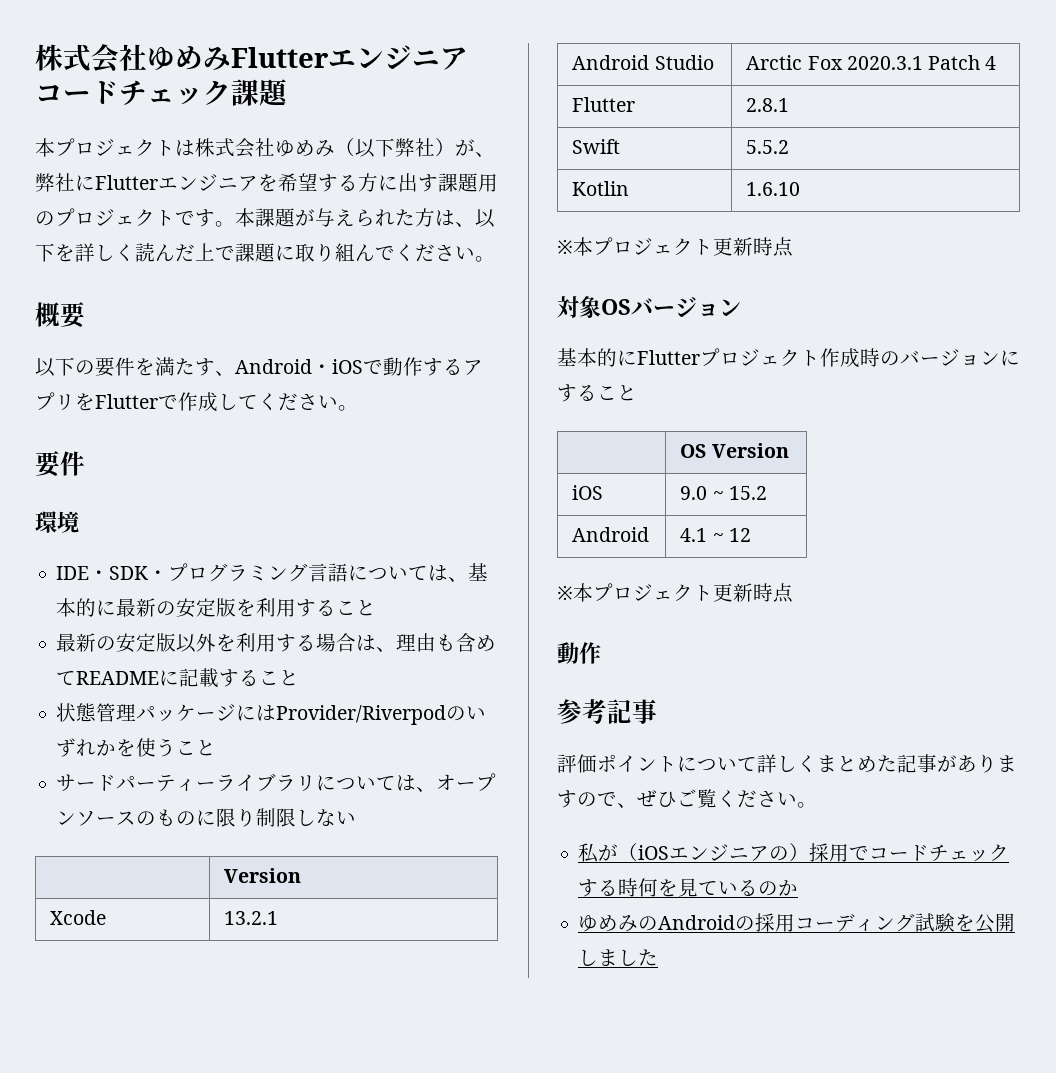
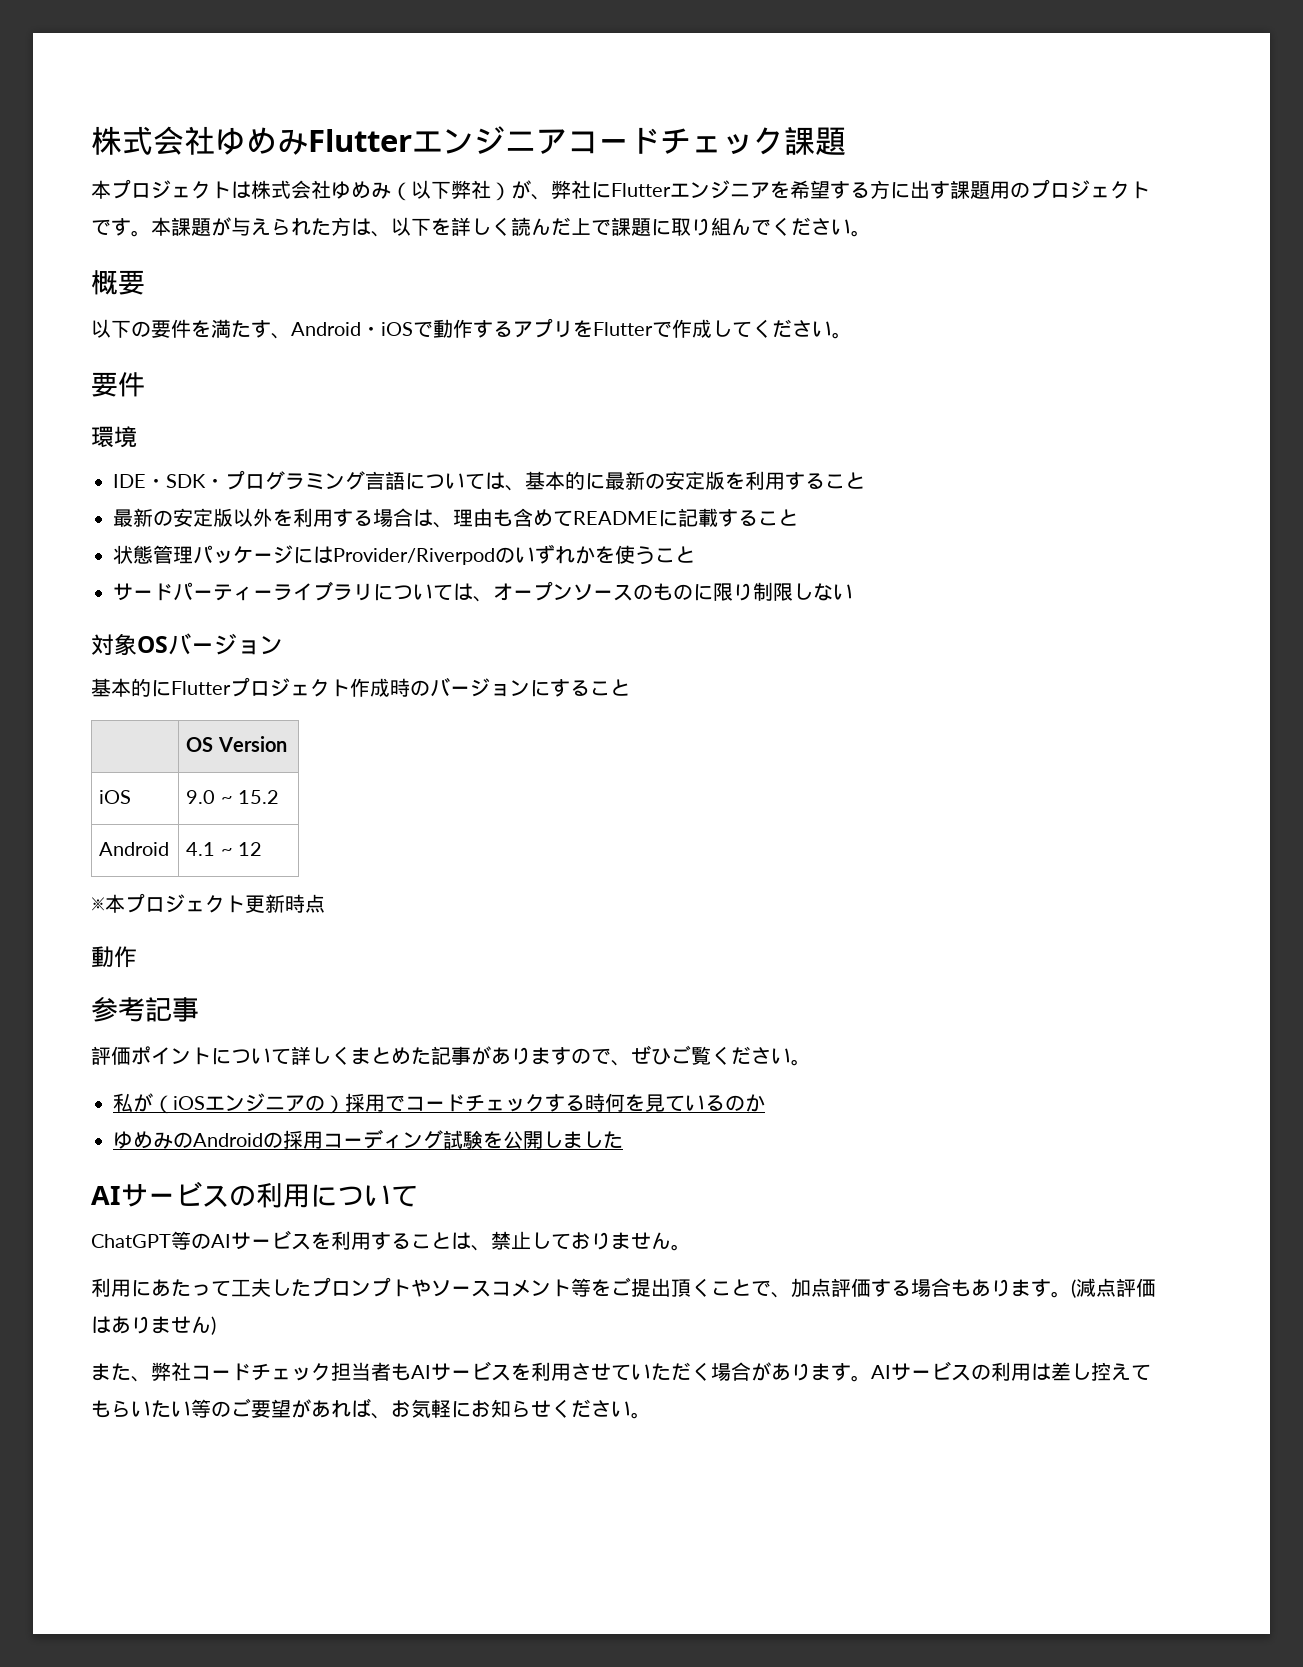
[224,868,302,883] [50,910,107,925] [224,911,279,925] [572,55,714,70] [746,55,997,70] [572,97,636,112] [746,98,790,112] [572,139,621,154] [746,140,790,154] [572,181,630,196] [746,182,801,196] [557,237,793,257] // | Version // Xcode | 13.2.1 // Android Studio | Arctic Fox 2020.3.1 Patch 4 // Flutter | 2.8.1 // Swift | 5.5.2 // Kotlin | 1.6.10 // ※本プロジェクト更新時点 -> (853, 592) none
(659, 957) none -> [91,1181,418,1208] [91,1230,691,1251] [91,1277,1156,1298] [91,1316,216,1335] [91,1361,1151,1382] [91,1398,651,1419] // AIサービスの利用について // ChatGPT等のAIサービスを利用することは、禁止しておりません。 // 利用にあたって工夫したプロンプトやソースコメント等をご提出頂くことで、加点評価する場合もあります。(減点評価はありません) // また、弊社コードチェック担当者もAIサービスを利用させていただく場合があります。AIサービスの利用は差し控えてもらいたい等のご要望があれば、お気軽にお知らせください。

